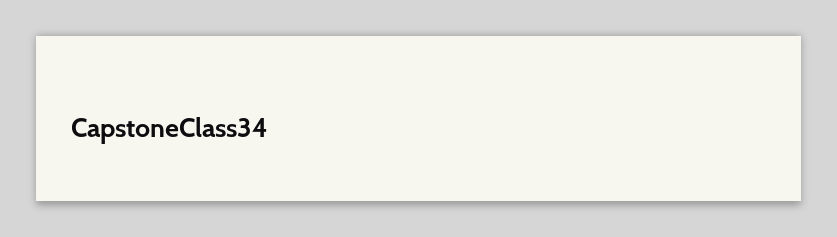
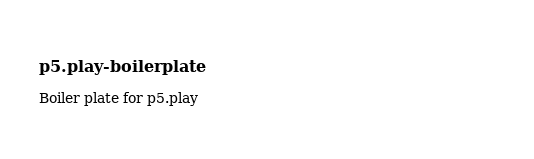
[71,117,268,144] CapstoneClass34 -> [39,60,206,75] [39,92,198,106] p5.play-boilerplate // Boiler plate for p5.play

